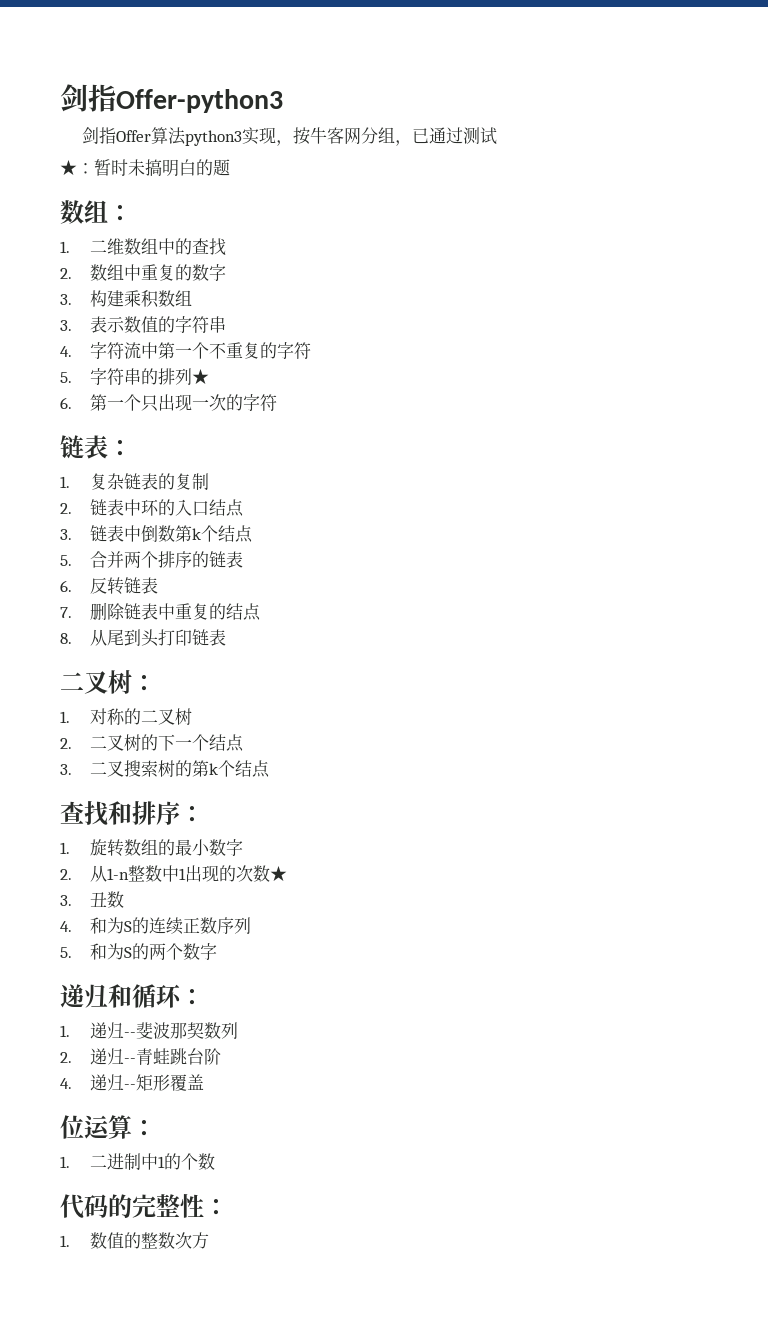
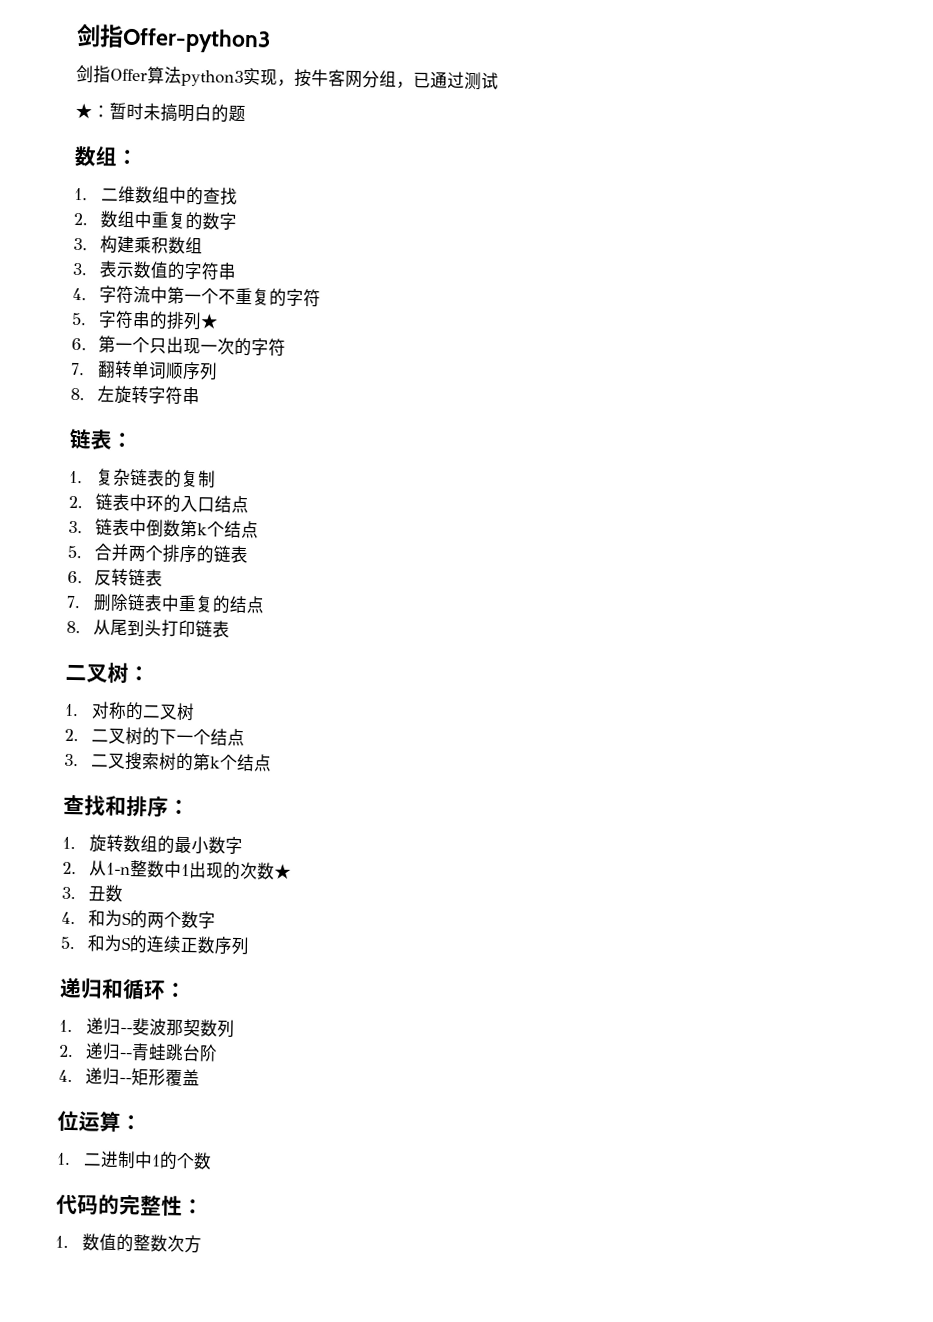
(278, 402) none -> [71,360,218,381] [70,385,200,405] // 7.翻转单词顺序列 // 8.左旋转字符串
[149,917,252,935] [60,943,218,960] 连续正数序列 // 5.和为S的两个数字 -> [146,910,216,929] [60,934,250,956] 两个数字 // 5.和为S的连续正数序列

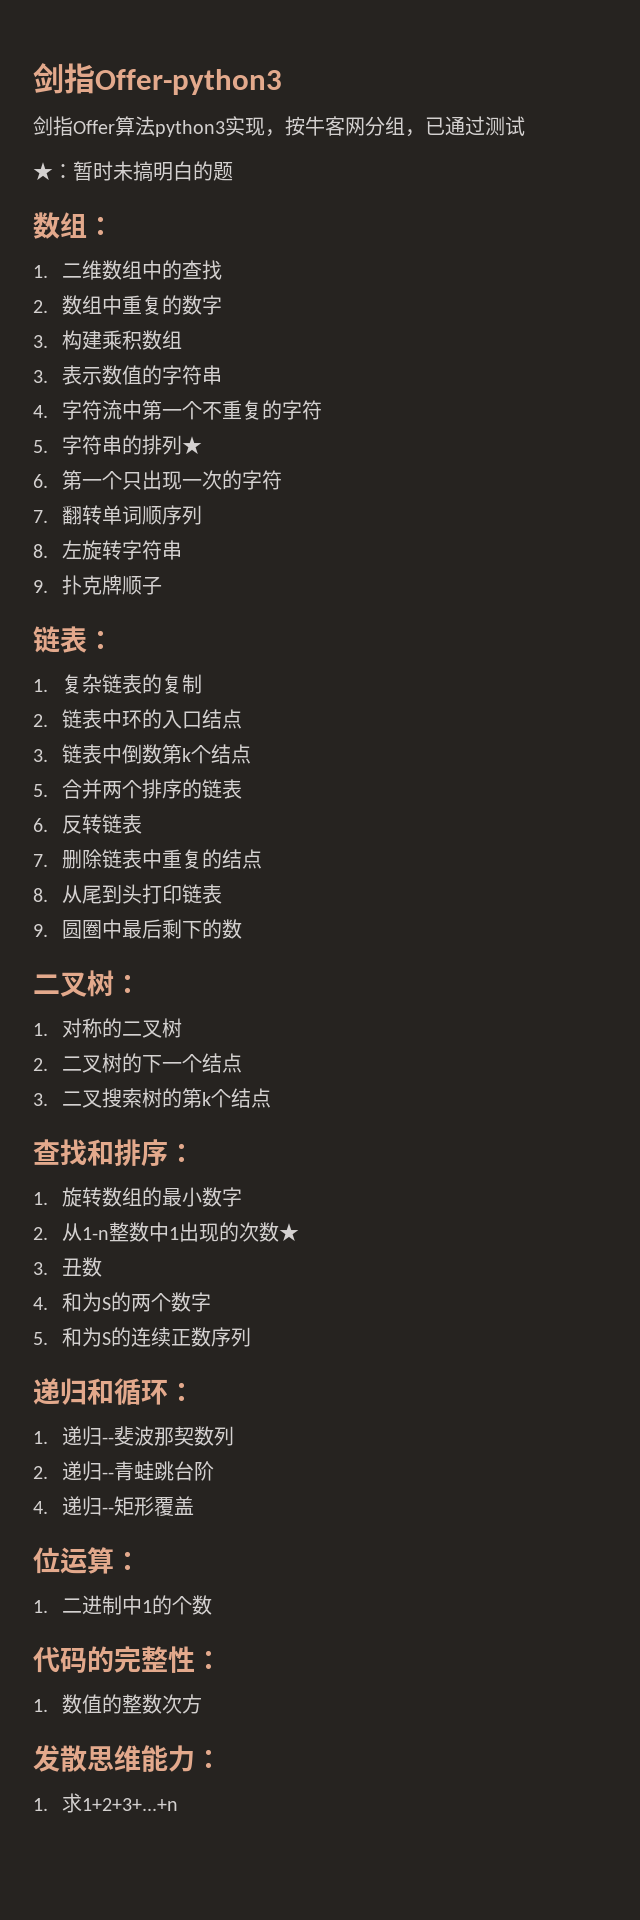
(200, 395) none -> [33,575,163,595] // 9.扑克牌顺子
(230, 629) none -> [33,919,243,939] // 9.圆圈中最后剩下的数
(202, 1244) none -> [33,1745,222,1772] [33,1793,179,1813] // 发散思维能力： // 1.求1+2+3+...+n

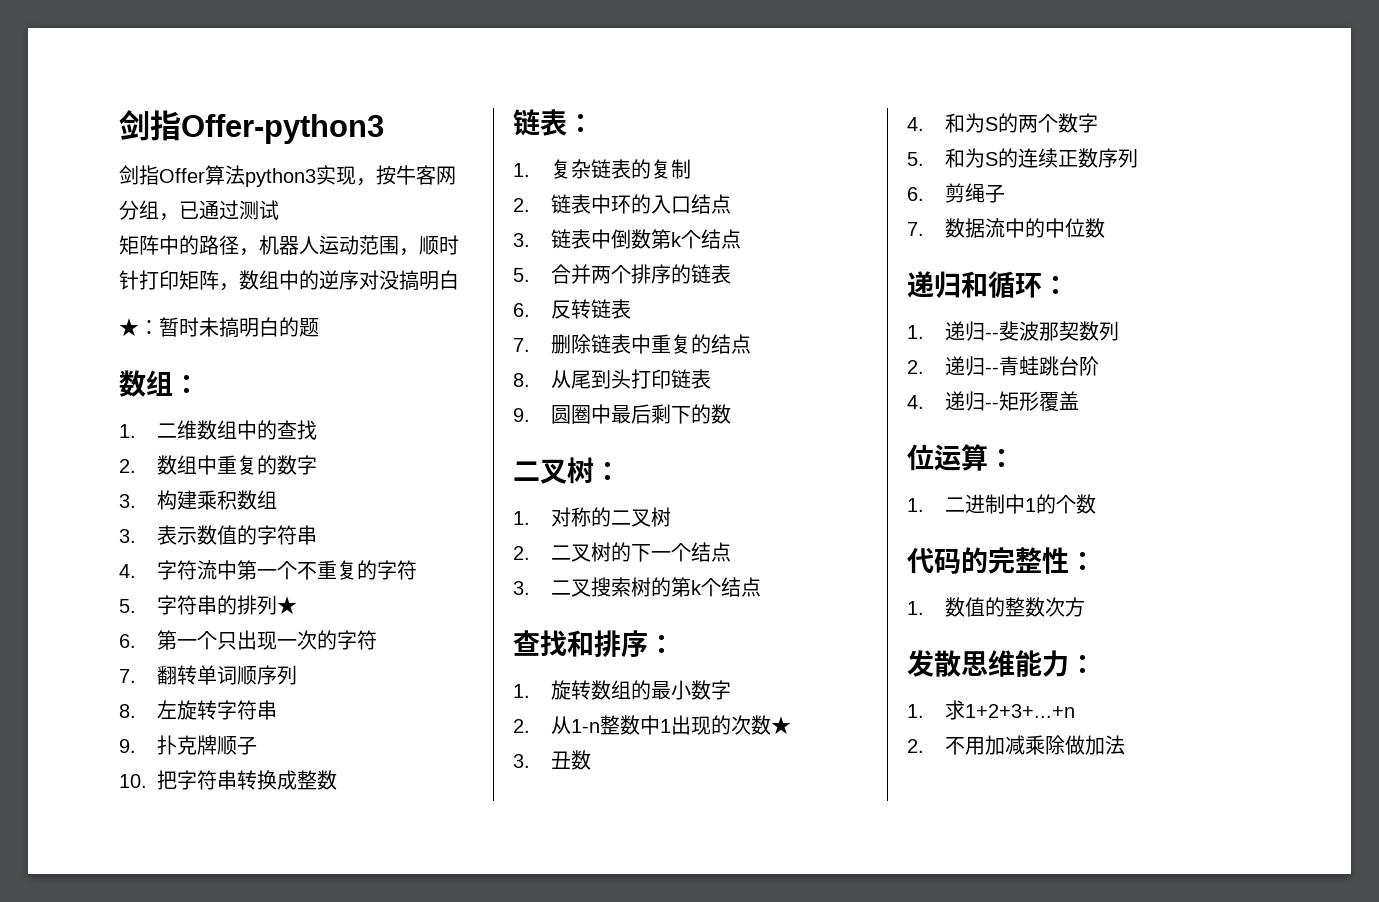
(525, 126) none -> [119,235,459,256] [119,270,459,291] // 矩阵中的路径，机器人运动范围，顺时针打印矩阵，数组中的逆序对没搞明白
(163, 585) none -> [119,770,337,790] // 10.把字符串转换成整数
(252, 1337) none -> [907,183,1005,203] [907,218,1105,238] // 6.剪绳子 // 7.数据流中的中位数
(179, 1804) none -> [907,735,1125,755] // 2.不用加减乘除做加法

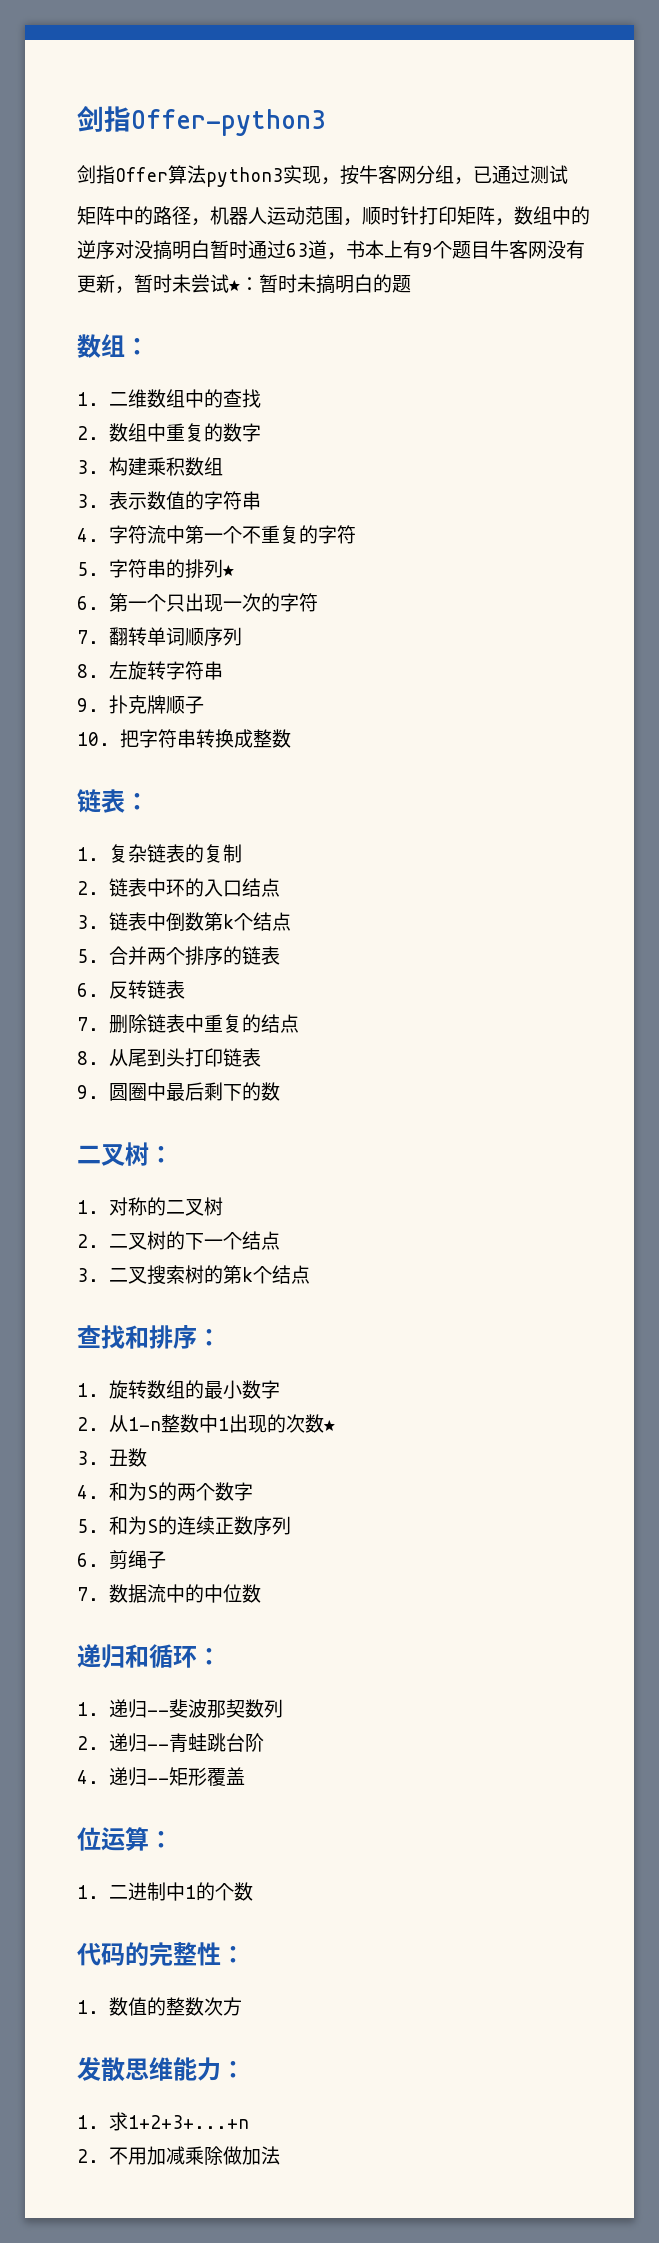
(459, 280) // -> [210,240,585,260] [77,274,229,294] 暂时通过63道，书本上有9个题目牛客网没有更新，暂时未尝试

